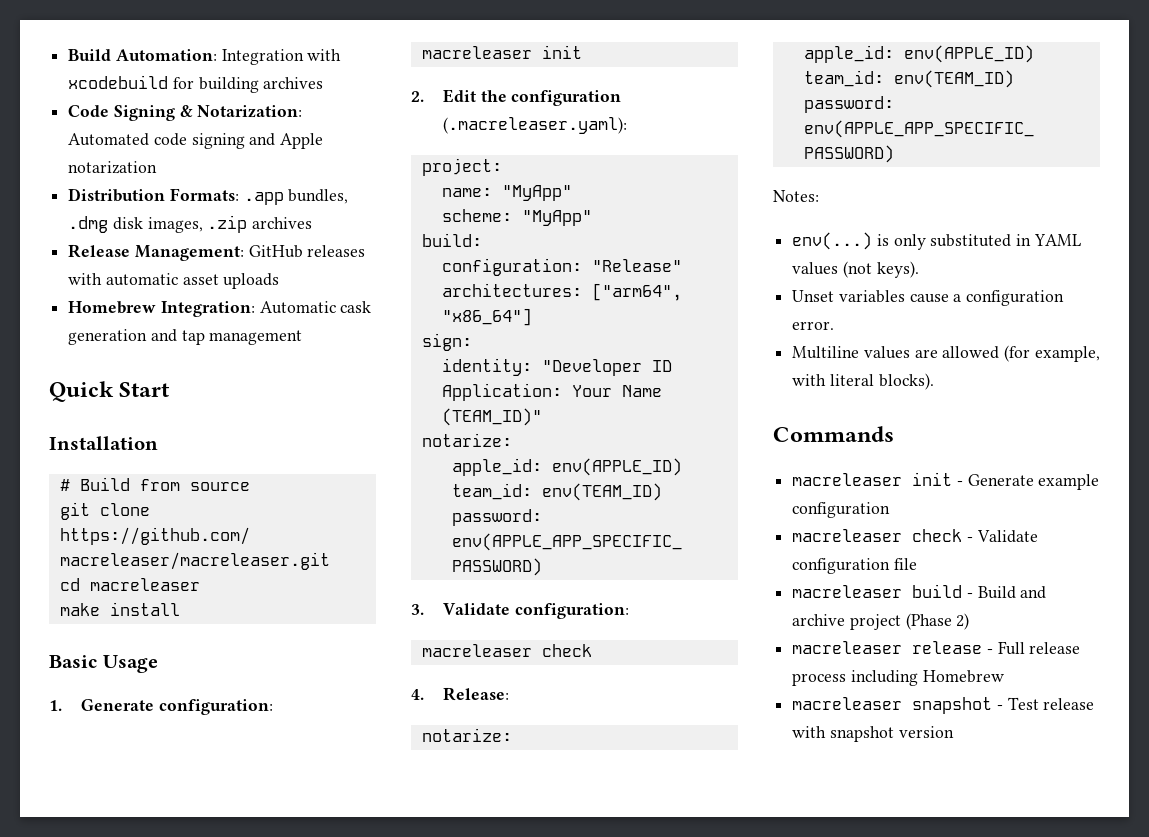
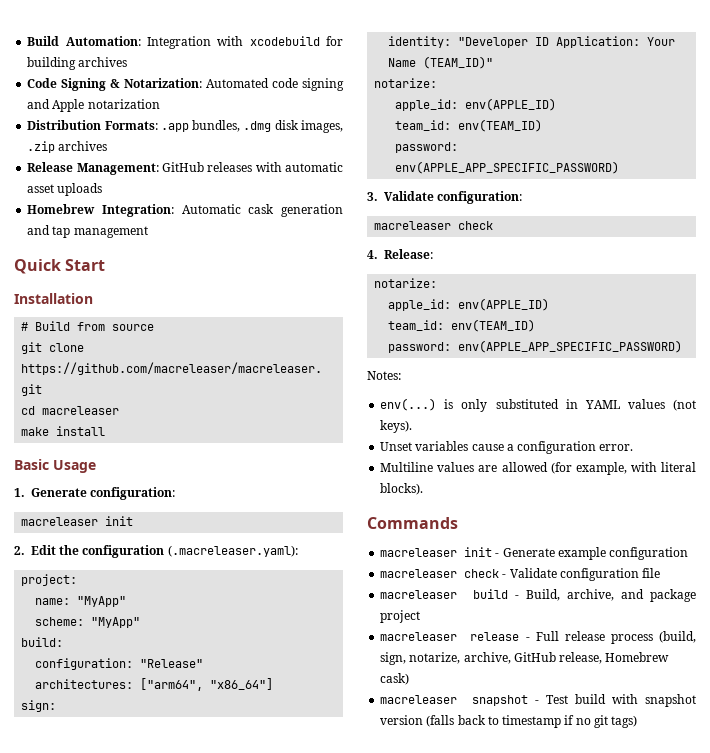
[977,586,1047,599] [792,614,846,626] Build and archive -> [525,589,696,602] Build, archive, and package
[905,613,970,630] (Phase 2) -> (421, 616) none
[850,670,1004,686] including Homebrew -> [659,631,697,643] [380,652,670,665] [380,673,410,685] (build, sign, notarize, archive, GitHub release, Homebrew cask)
[1043,698,1095,710] release -> [575,694,607,704] build
(954, 732) none -> [426,715,638,728] (falls back to timestamp if no git tags)

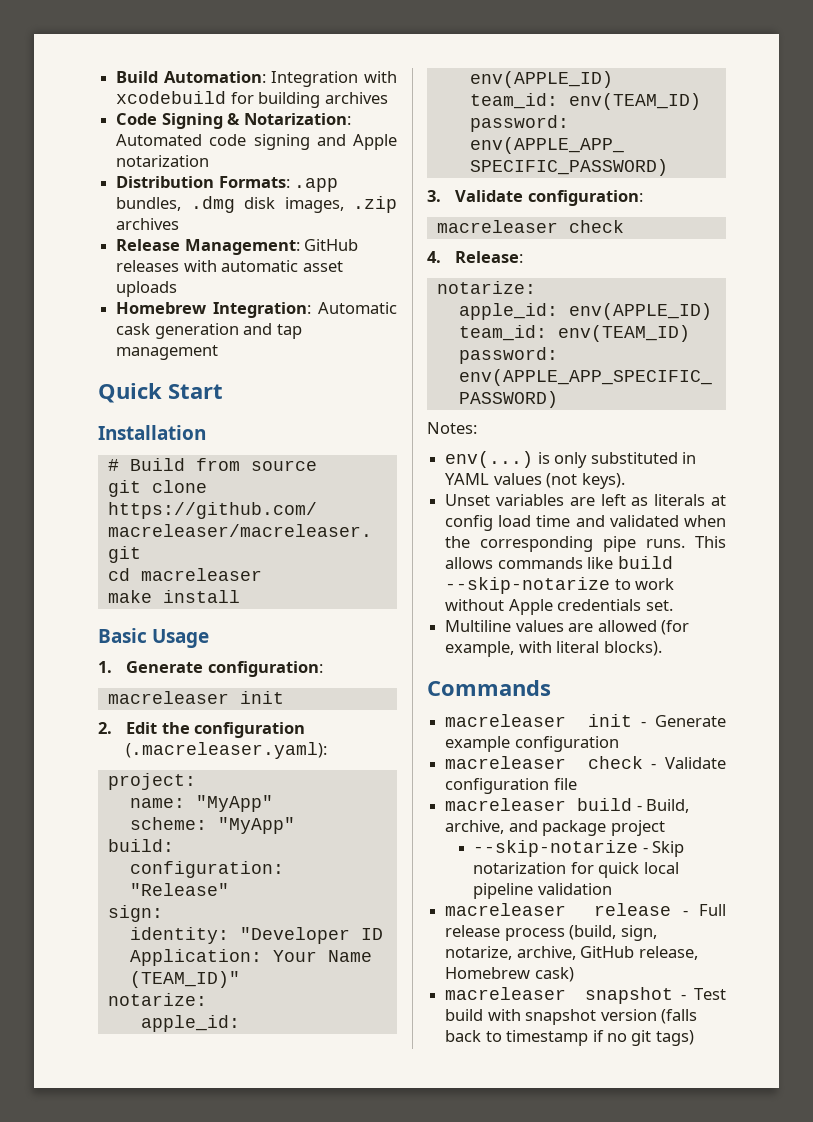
[35,678,274,691] // architectures: ["arm64", "x86_64"] -> (229, 889) none
[471,441,634,454] cause a configuration error. -> [569,494,726,506] [445,515,726,531] [445,536,726,552] [445,556,673,569] [445,577,675,594] [445,599,673,615] are left as literals at config load time and validated when the corresponding pipe runs. This allows commands like build --skip-notarize to work without Apple credentials set.
(421, 616) none -> [473,840,685,857] [473,862,679,878] [473,883,612,899] // --skip-notarize - Skip notarization for quick local pipeline validation

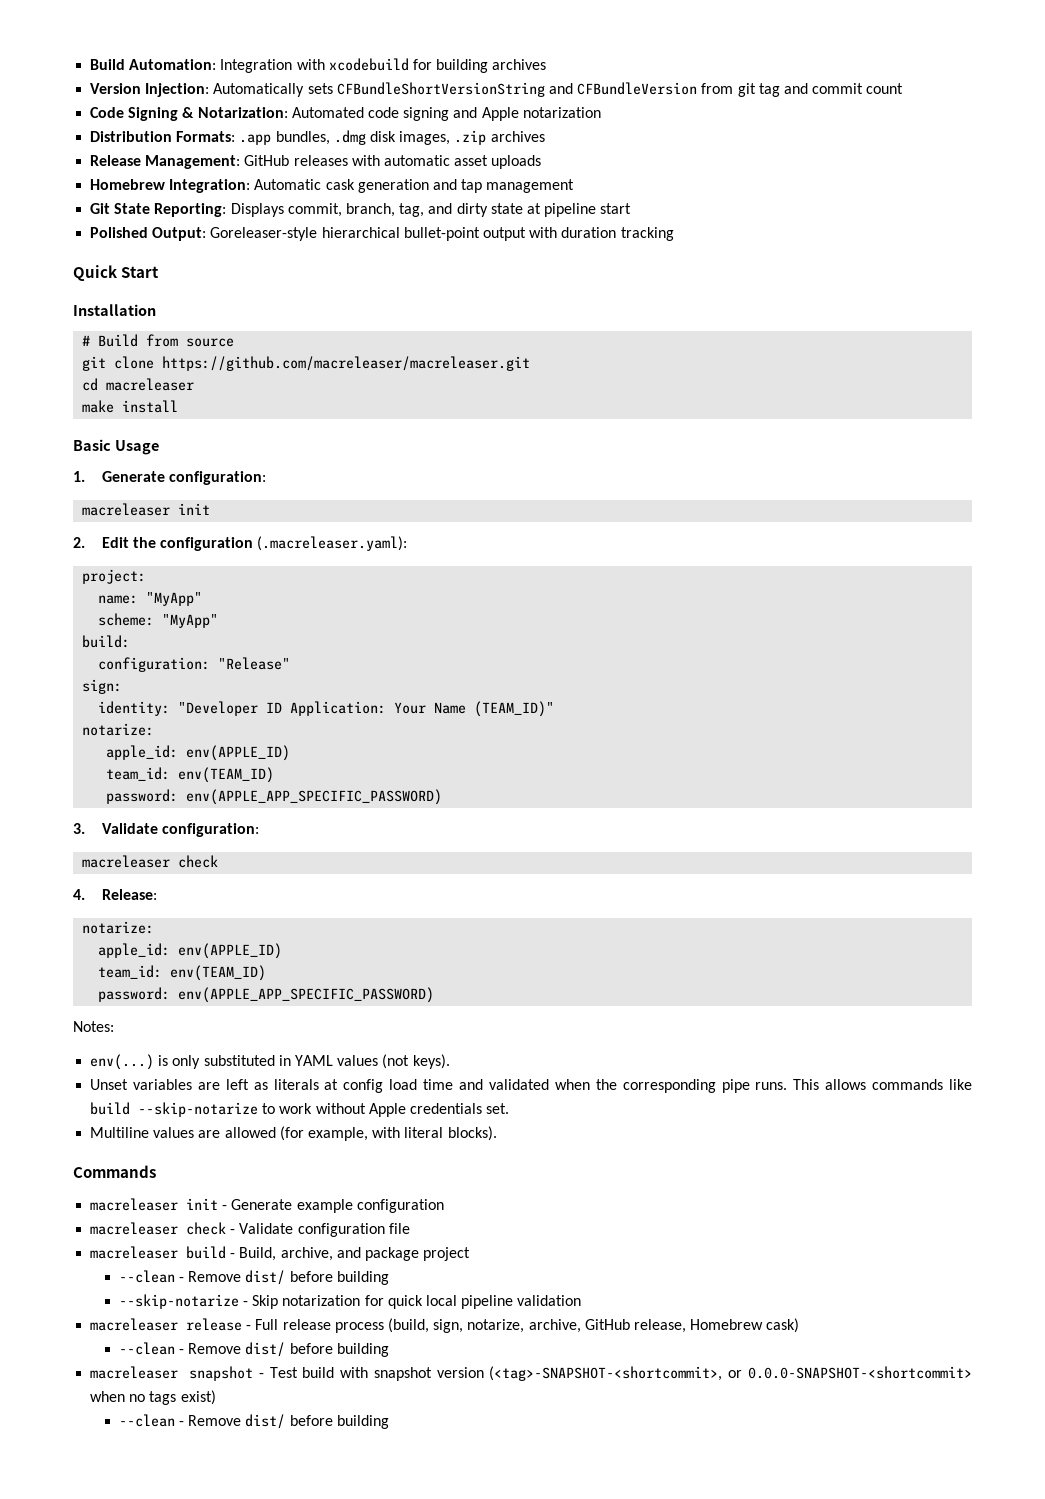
(388, 98) none -> [90,82,904,97] // Version Injection: Automatically sets CFBundleShortVersionString and CFBundleVersion from git tag and commit count
(219, 352) none -> [90,203,632,217] [90,227,674,241] // Git State Reporting: Displays commit, branch, tag, and dirty state at pipeline start // Polished Output: Goreleaser-style hierarchical bullet-point output with duration tracking
(665, 828) none -> [118,1270,389,1285] // --clean - Remove dist/ before building
(574, 974) none -> [118,1342,389,1357] // --clean - Remove dist/ before building
[660,1009,697,1024] [445,1030,694,1046] (falls back to timestamp if no git tags) -> [489,1366,973,1381] [90,1390,216,1405] [118,1414,389,1429] (<tag>-SNAPSHOT-<shortcommit>, or 0.0.0-SNAPSHOT-<shortcommit> when no tags exist) // --clean - Remove dist/ before building

